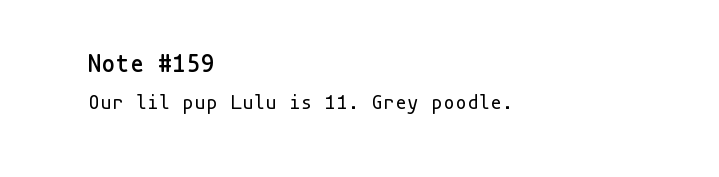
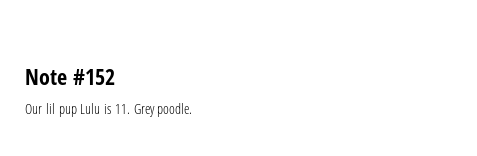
[158,54,214,72] #159 -> [72,69,115,85] #152

